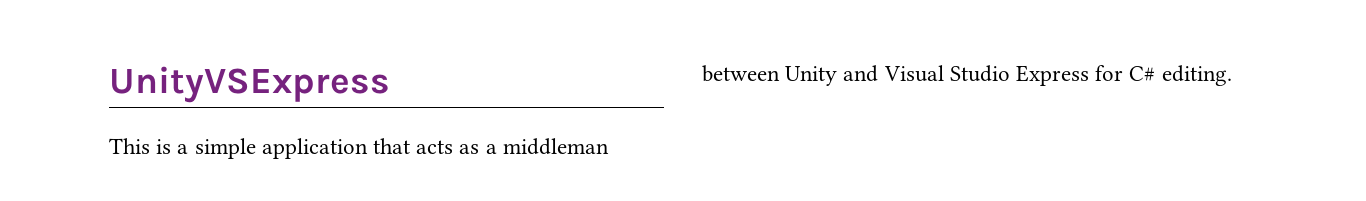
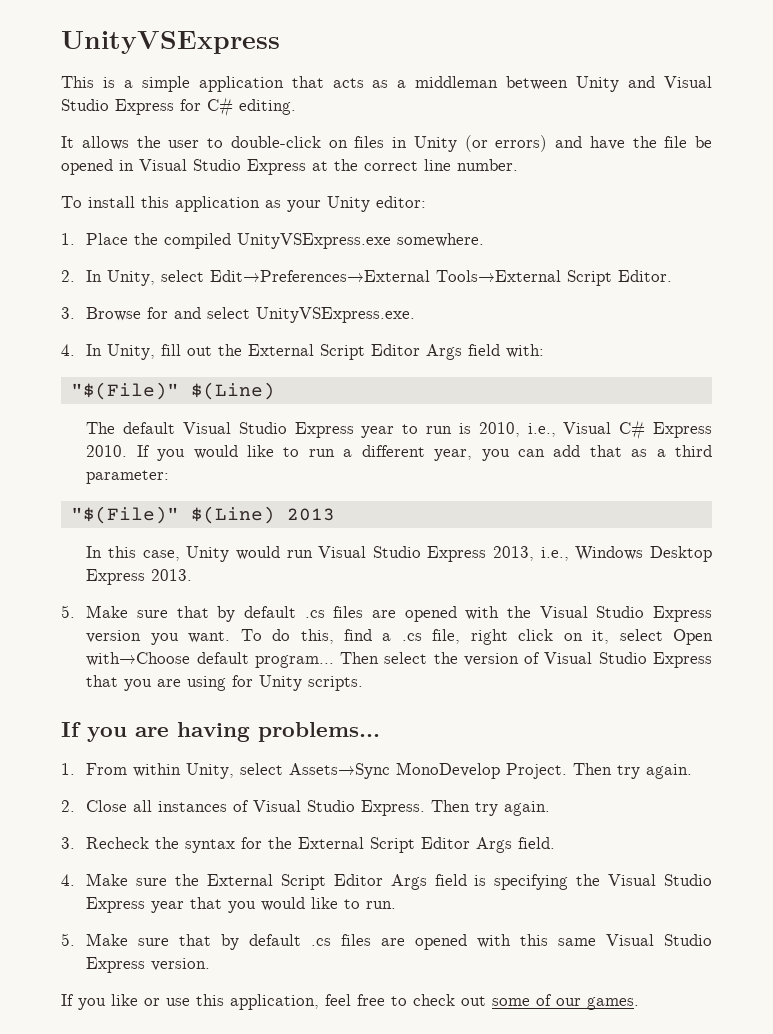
(1232, 75) none -> [61,135,712,152] [61,159,518,175] [61,196,426,212] [61,233,485,249] [61,270,673,286] [61,307,416,323] [61,344,545,360] [70,382,275,400] [86,420,712,440] [86,445,713,461] [86,470,170,484] [70,506,335,524] [86,546,712,562] [86,569,193,585] [61,605,713,622] [86,629,713,645] [86,652,712,668] [86,675,364,691] [61,722,380,742] [61,762,693,779] [61,800,551,816] [61,837,556,853] [61,873,712,890] [86,897,397,913] [61,933,712,950] [86,957,211,973] [61,994,639,1010] // It allows the user to double-click on files in Unity (or errors) and have the file be opened in Visual Studio Express at the correct line number. // To install this application as your Unity editor: // 1. Place the compiled UnityVSExpress.exe somewhere. // 2. In Unity, select Edit→Preferences→External Tools→External Script Editor. // 3. Browse for and select UnityVSExpress.exe. // 4. In Unity, fill out the External Script Editor Args field with: // "$(File)" $(Line) // The default Visual Studio Express year to run is 2010, i.e., Visual C# Express 2010. If you would like to run a different year, you can add that as a third parameter: // "$(File)" $(Line) 2013 // In this case, Unity would run Visual Studio Express 2013, i.e., Windows Desktop Express 2013. // 5. Make sure that by default .cs files are opened with the Visual Studio Express version you want. To do this, find a .cs file, right click on it, select Open with→Choose default program... Then select the version of Visual Studio Express that you are using for Unity scripts. // If you are having problems... // 1. From within Unity, select Assets→Sync MonoDevelop Project. Then try again. // 2. Close all instances of Visual Studio Express. Then try again. // 3. Recheck the syntax for the External Script Editor Args field. // 4. Make sure the External Script Editor Args field is specifying the Visual Studio Express year that you would like to run. // 5. Make sure that by default .cs files are opened with this same Visual Studio Express version. // If you like or use this application, feel free to check out some of our games.

